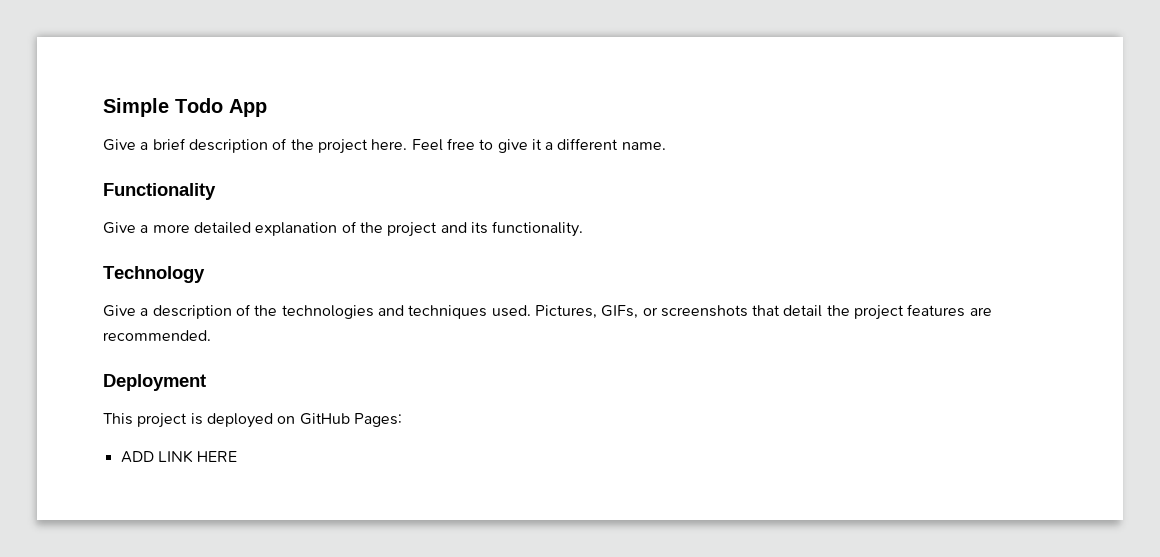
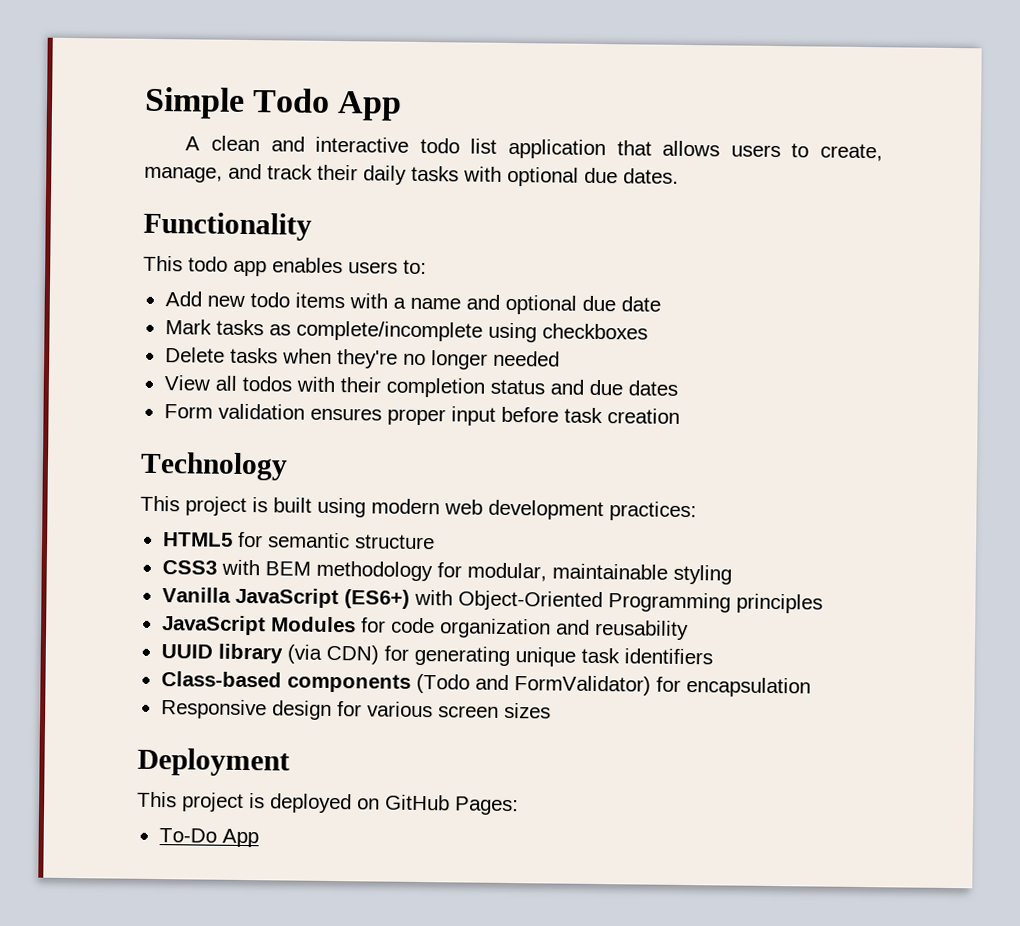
[103,138,666,154] [103,183,216,200] [103,221,584,237] [103,266,205,283] [103,304,992,320] [103,330,211,341] Give a brief description of the project here. Feel free to give it a different name. // Functionality // Give a more detailed explanation of the project and its functionality. // Technology // Give a description of the technologies and techniques used. Pictures, GIFs, or screenshots that detail the project features are recommended. -> [185,135,883,162] [144,163,679,187] [143,211,312,241] [143,255,427,277] [164,291,661,315] [164,319,648,343] [164,347,560,370] [163,375,678,398] [163,403,680,426] [140,451,288,481] [140,495,697,522] [162,531,435,550] [161,559,732,585] [161,587,823,614] [161,615,689,641] [160,643,713,667] [160,671,811,698] [160,699,551,720] A clean and interactive todo list application that allows users to create, manage, and track their daily tasks with optional due dates. // Functionality // This todo app enables users to: // Add new todo items with a name and optional due date // Mark tasks as complete/incomplete using checkboxes // Delete tasks when they're no longer needed // View all todos with their completion status and due dates // Form validation ensures proper input before task creation // Technology // This project is built using modern web development practices: // HTML5 for semantic structure // CSS3 with BEM methodology for modular, maintainable styling // Vanilla JavaScript (ES6+) with Object-Oriented Programming principles // JavaScript Modules for code organization and reusability // UUID library (via CDN) for generating unique task identifiers // Class-based components (Todo and FormValidator) for encapsulation // Responsive design for various screen sizes
[120,450,238,463] ADD LINK HERE -> [158,828,259,848] To-Do App

